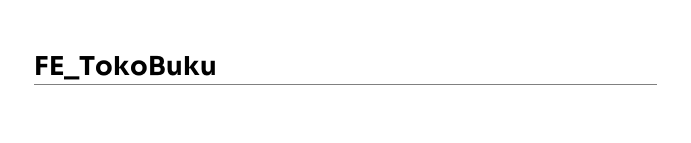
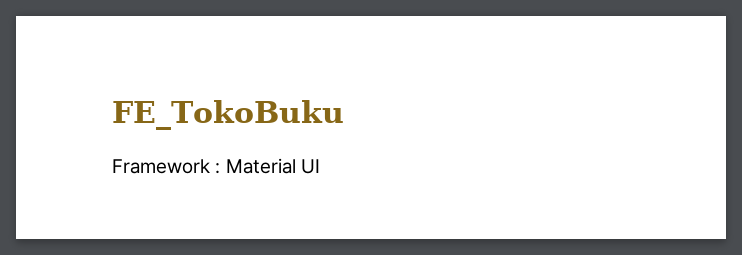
(217, 67) none -> [112,158,320,174] // Framework : Material UI

